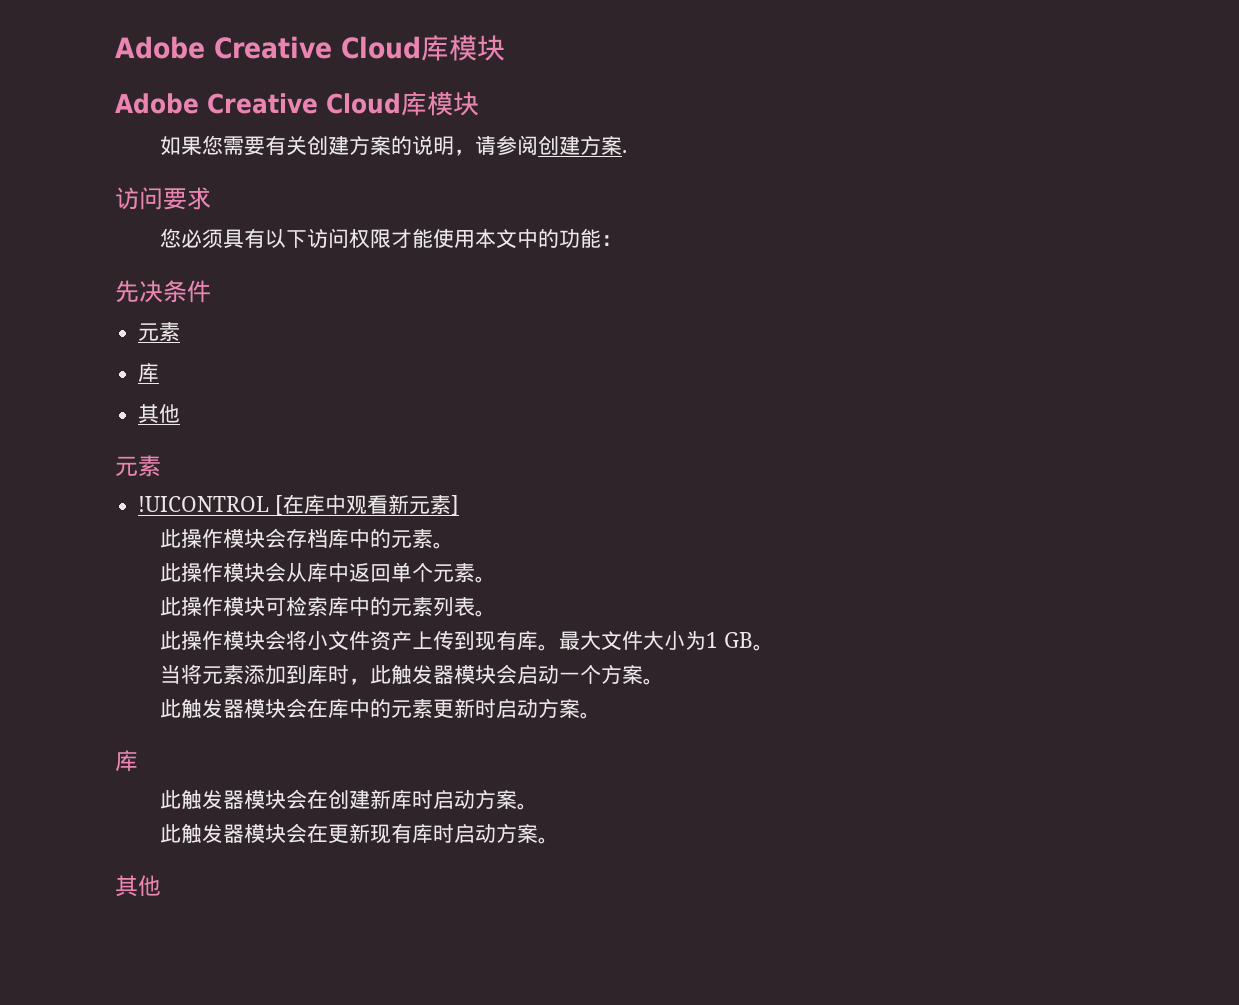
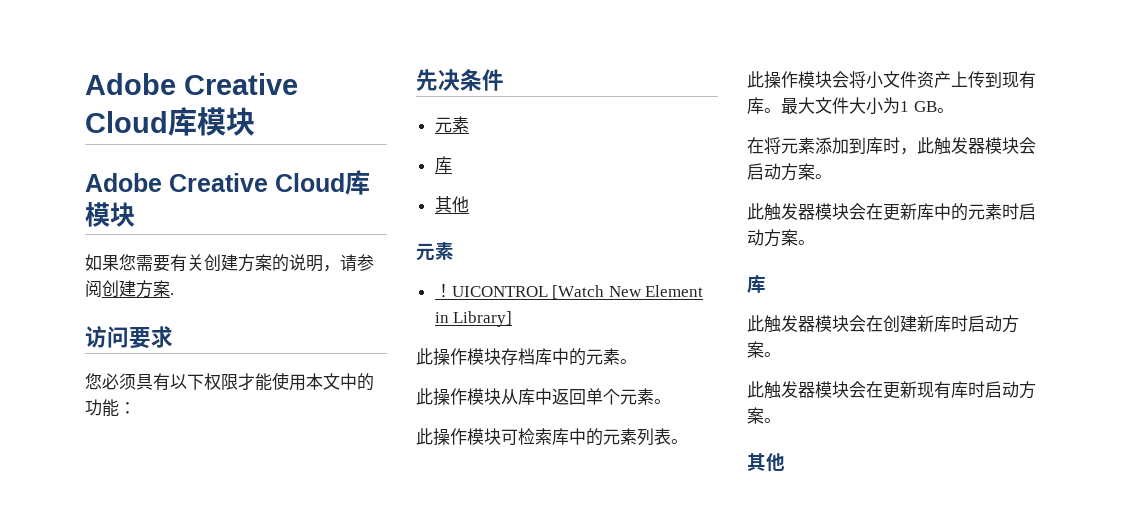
[307,228,350,248] 访问 -> (204, 382) none
[138,494,459,516] [160,528,287,548] !UICONTROL [在库中观看新元素] // 此操作模块会 -> [434,283,704,299] [434,311,513,327] [416,348,501,366] ！UICONTROL [Watch New Element in Library] // 此操作模块
[265,562,287,582] 会 -> (501, 396) none
[160,664,182,684] 当 -> [747,137,764,154] 在
[559,664,665,685] [160,698,476,719] 一个方案。 // 此触发器模块会在库中的元素更新 -> [781,163,832,181] [747,203,1002,221] 方案。 // 此触发器模块会在更新库中的元素

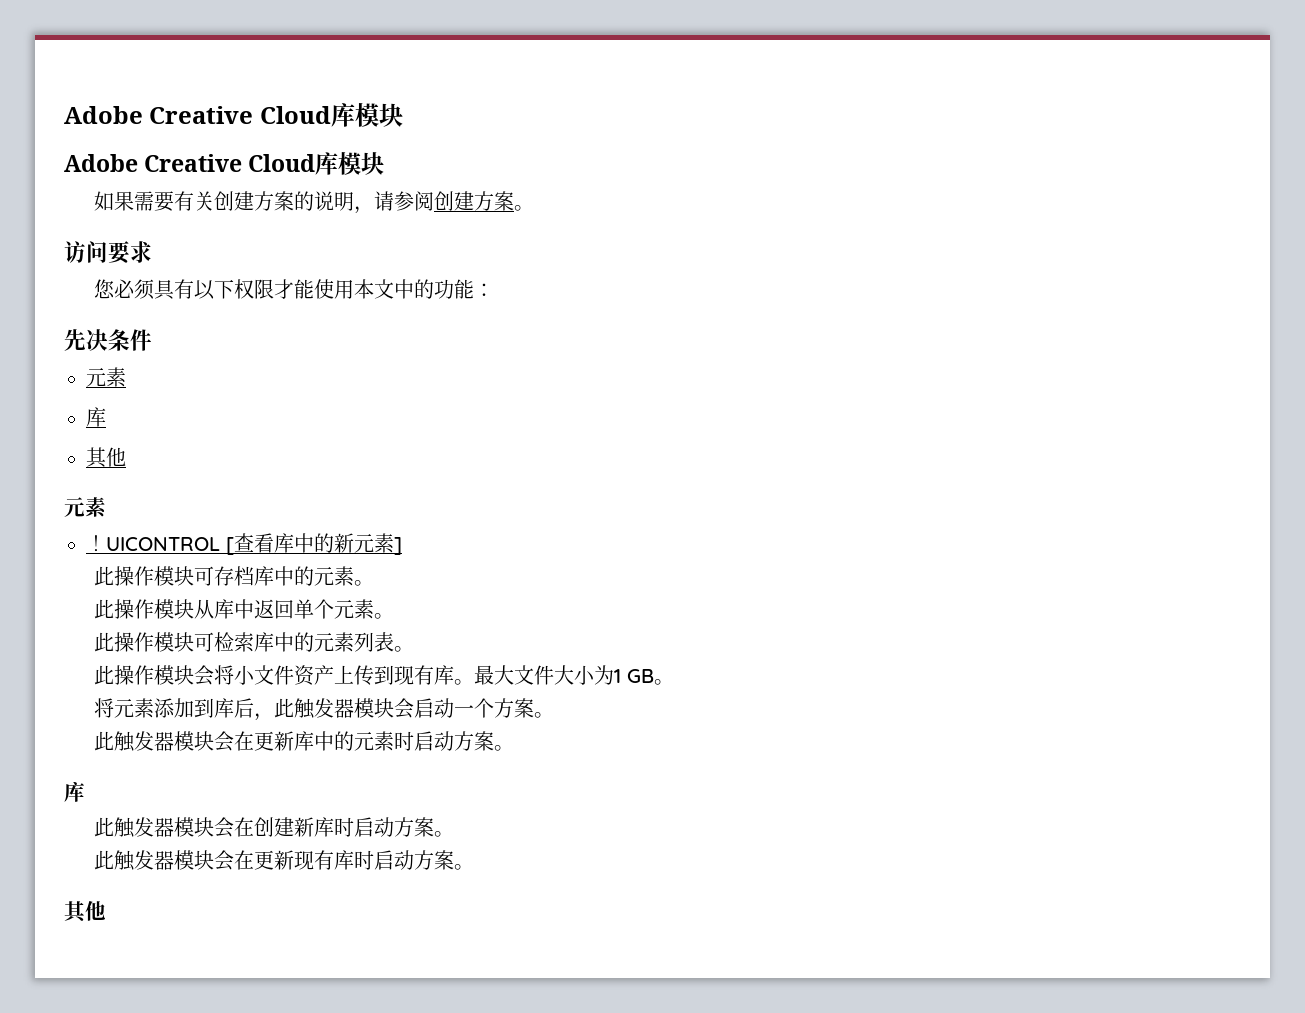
[119,254,136,271] 您 -> (135, 201) none
[170,293,174,295] . -> [514,205,535,211] 。
[552,285,704,299] [434,311,513,327] [416,348,501,366] [Watch New Element in Library] // 此操作模块 -> [226,533,402,555] [94,566,215,586] [查看库中的新元素] // 此操作模块可
[747,137,764,154] 在 -> (675, 682) none
[883,137,900,154] 时 -> [234,698,255,718] 后
(781, 171) none -> [454,698,495,718] 一个

